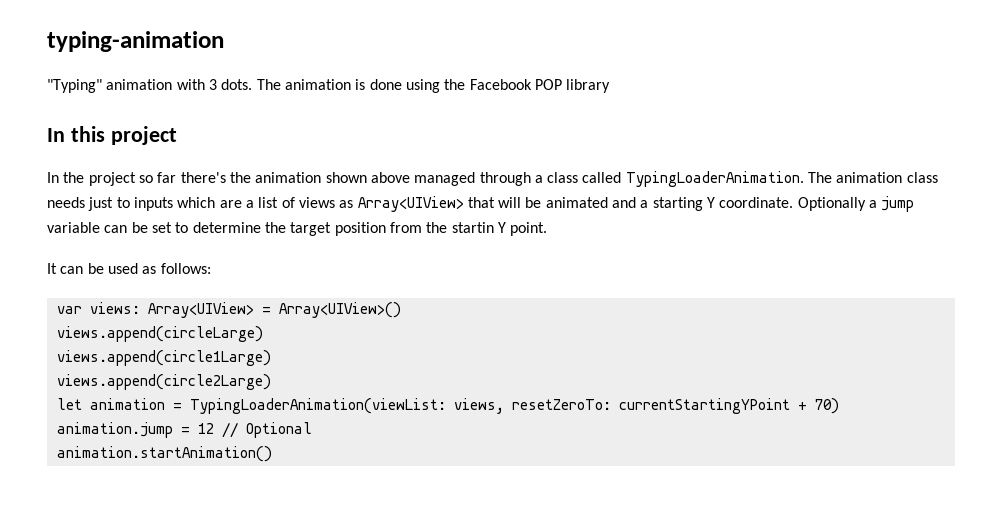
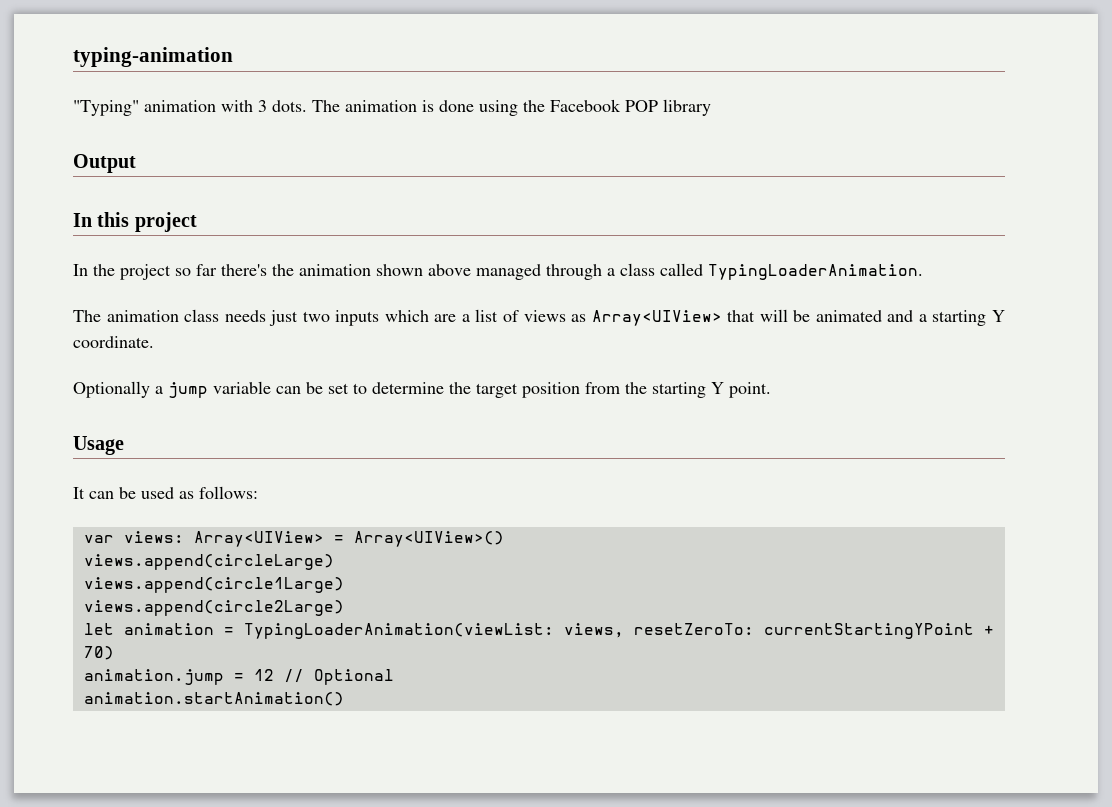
(611, 86) none -> [73,154,136,173] // Output
(804, 179) none -> (923, 272) //
[116,197,130,208] to -> [302,311,330,322] two
(794, 202) none -> (154, 342) //
[451,222,494,233] startin -> [652,382,706,398] starting
(548, 229) none -> [73,436,124,455] // Usage

